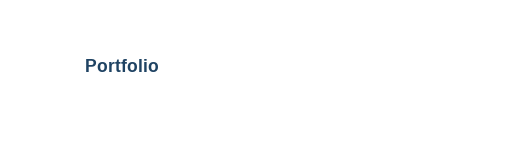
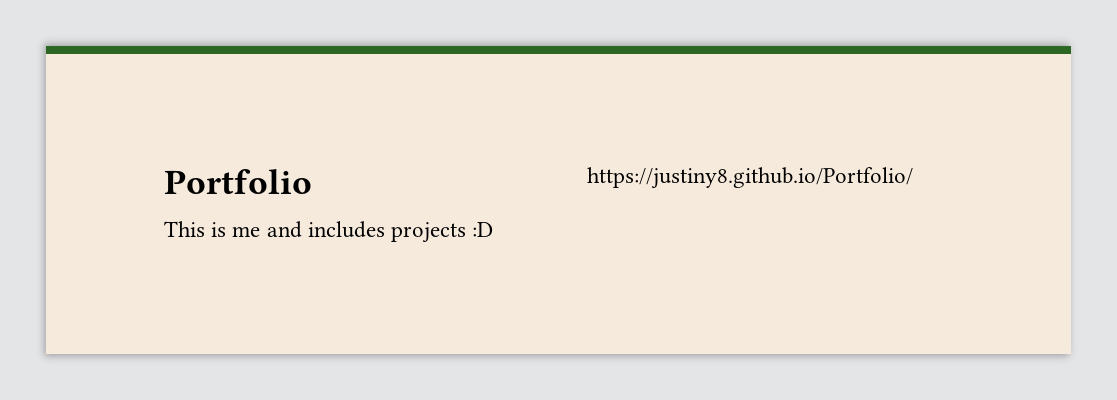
(159, 65) none -> [164,221,494,243] [587,167,913,189] // This is me and includes projects :D https://justiny8.github.io/Portfolio/

